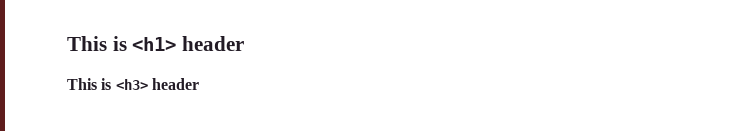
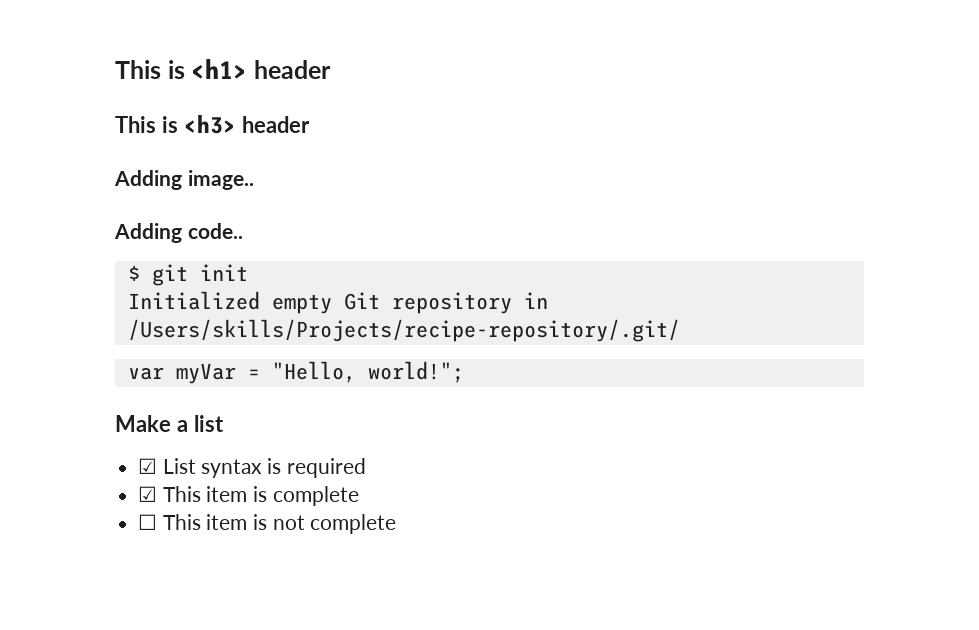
(199, 84) none -> [114,170,254,190] [114,223,243,243] [127,264,248,286] [127,291,548,314] [127,319,680,342] [127,361,464,384] [115,415,224,432] [138,458,366,478] [138,486,359,506] [138,514,397,534] // Adding image.. // Adding code.. // $ git init // Initialized empty Git repository in /Users/skills/Projects/recipe-repository/.git/ // var myVar = "Hello, world!"; // Make a list // ☑ List syntax is required // ☑ This item is complete // ☐ This item is not complete

